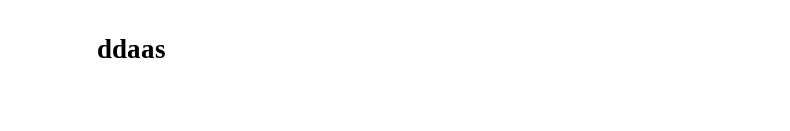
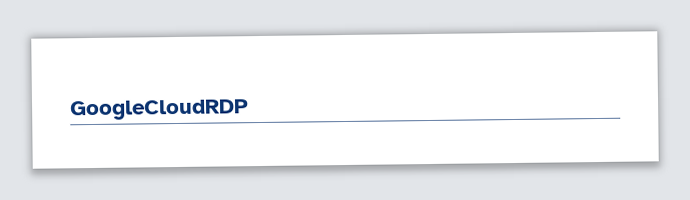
[97,39,166,58] ddaas -> [69,99,249,121] GoogleCloudRDP

